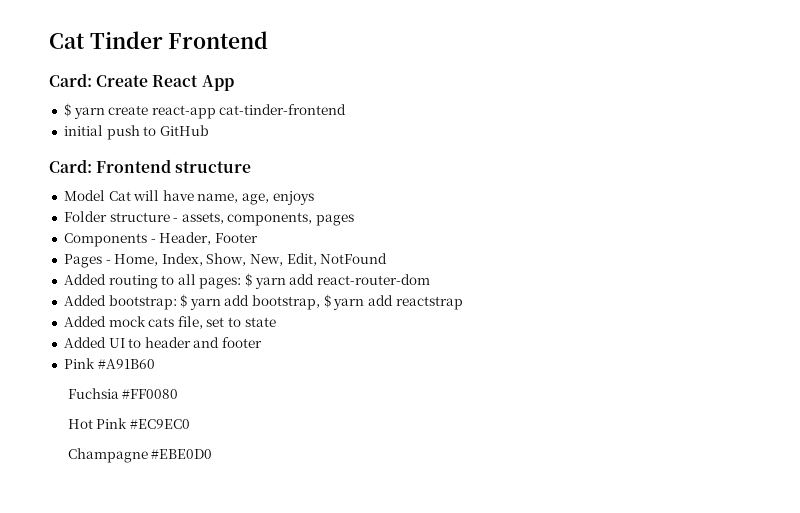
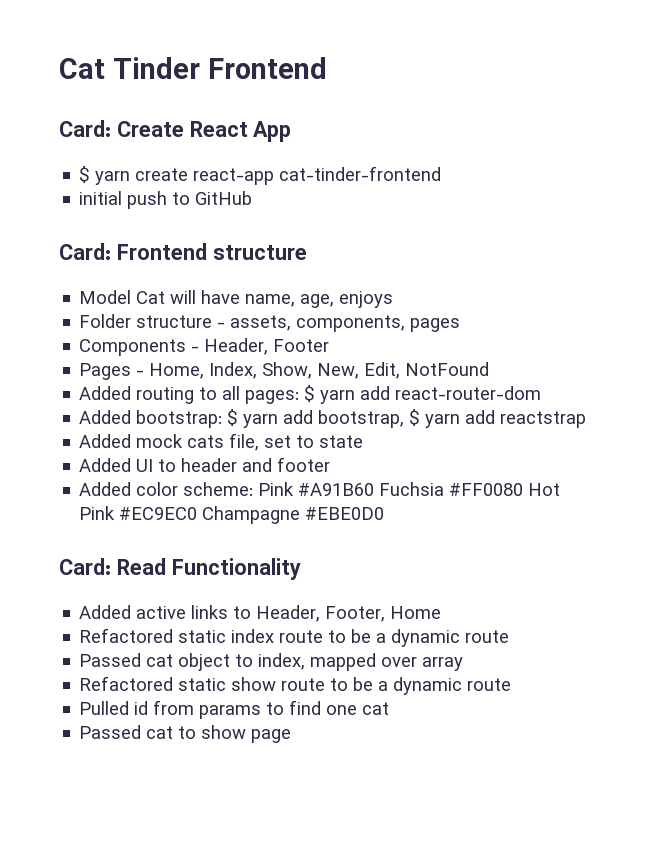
(263, 342) none -> [79,482,254,496] Added color scheme:
(155, 364) // -> (375, 489) none
(179, 394) // -> (524, 489) none
(191, 424) // -> (198, 513) none
(213, 454) none -> [59,558,301,580] [79,605,442,622] [79,628,510,647] [79,653,464,671] [79,676,512,695] [79,700,390,719] [79,725,292,743] // Card: Read Functionality // Added active links to Header, Footer, Home // Refactored static index route to be a dynamic route // Passed cat object to index, mapped over array // Refactored static show route to be a dynamic route // Pulled id from params to find one cat // Passed cat to show page

